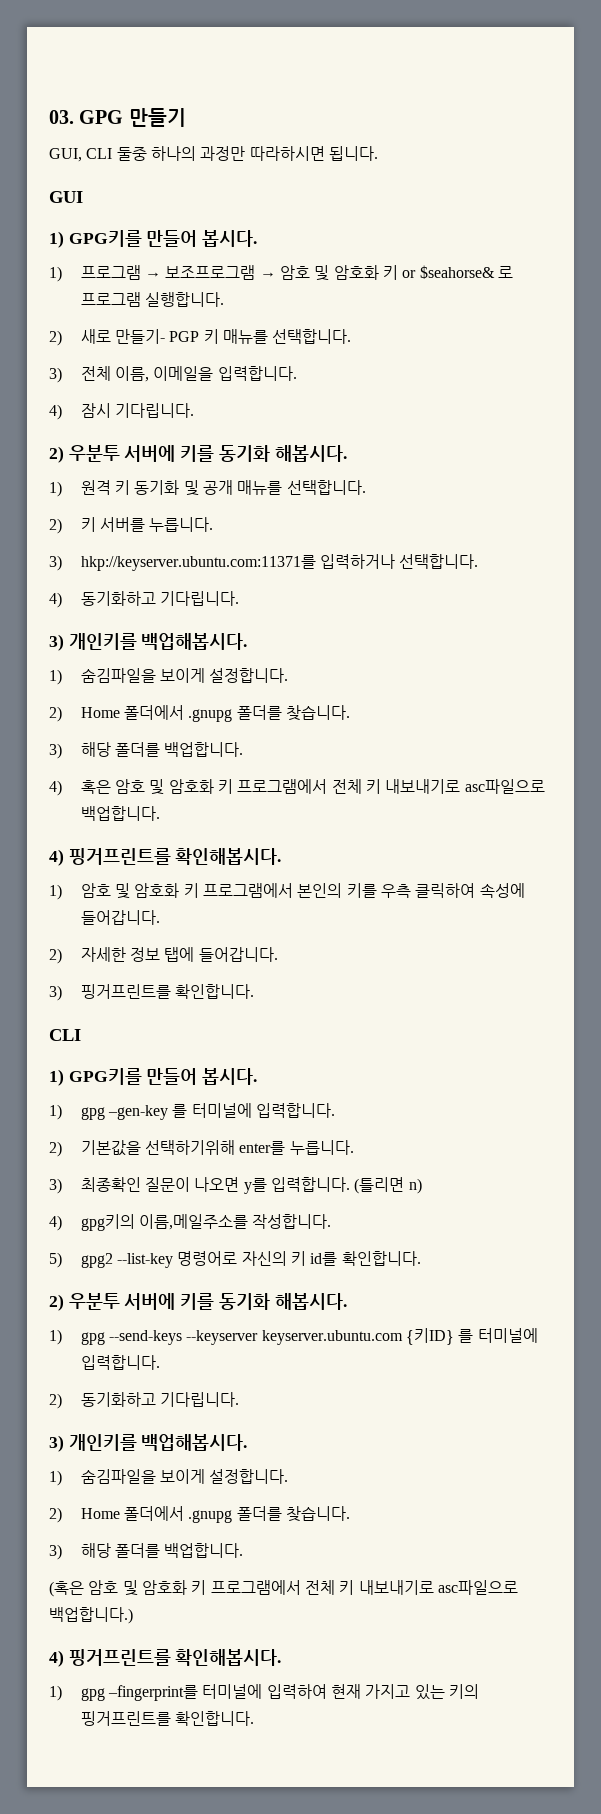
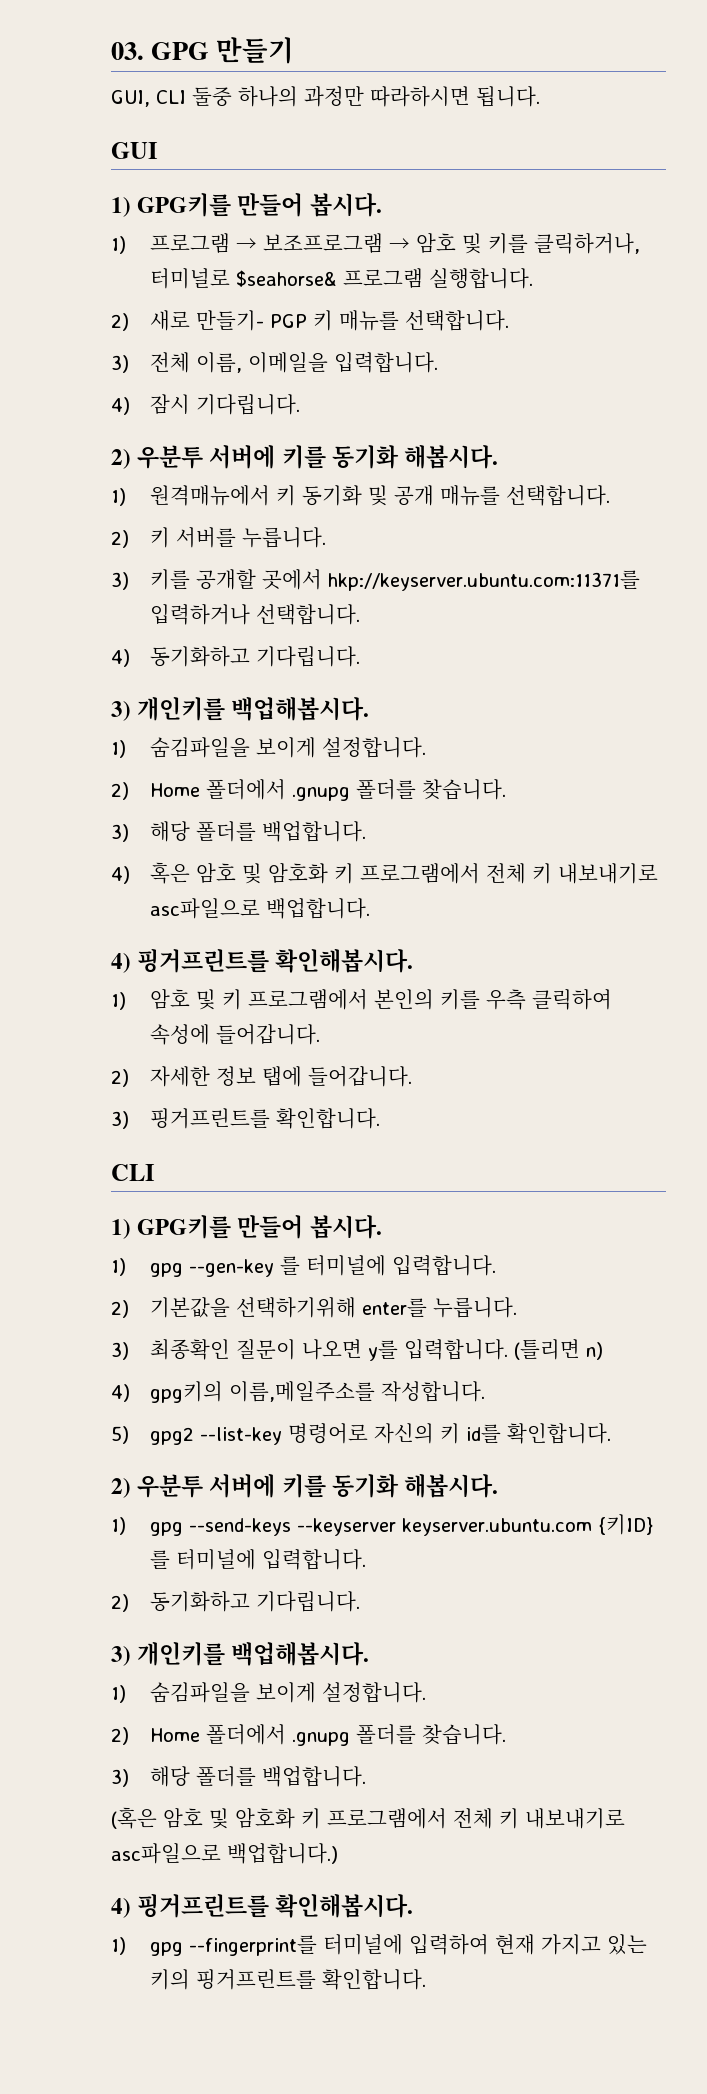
[333,265,513,280] 암호화 키 or $seahorse& 로 -> [488,233,641,254] [150,268,338,289] 키를 클릭하거나, 터미널로 $seahorse&
[80,480,111,495] 원격 -> [150,485,271,506] 원격매뉴에서
(62, 563) none -> [150,569,323,590] 키를 공개할 곳에서
[134,883,180,898] 암호화 -> (217, 999) none
[108,1105,169,1120] –gen-key -> [189,1259,275,1277] --gen-key
[108,1685,199,1701] –fingerprint를 -> [189,1935,318,1956] --fingerprint를

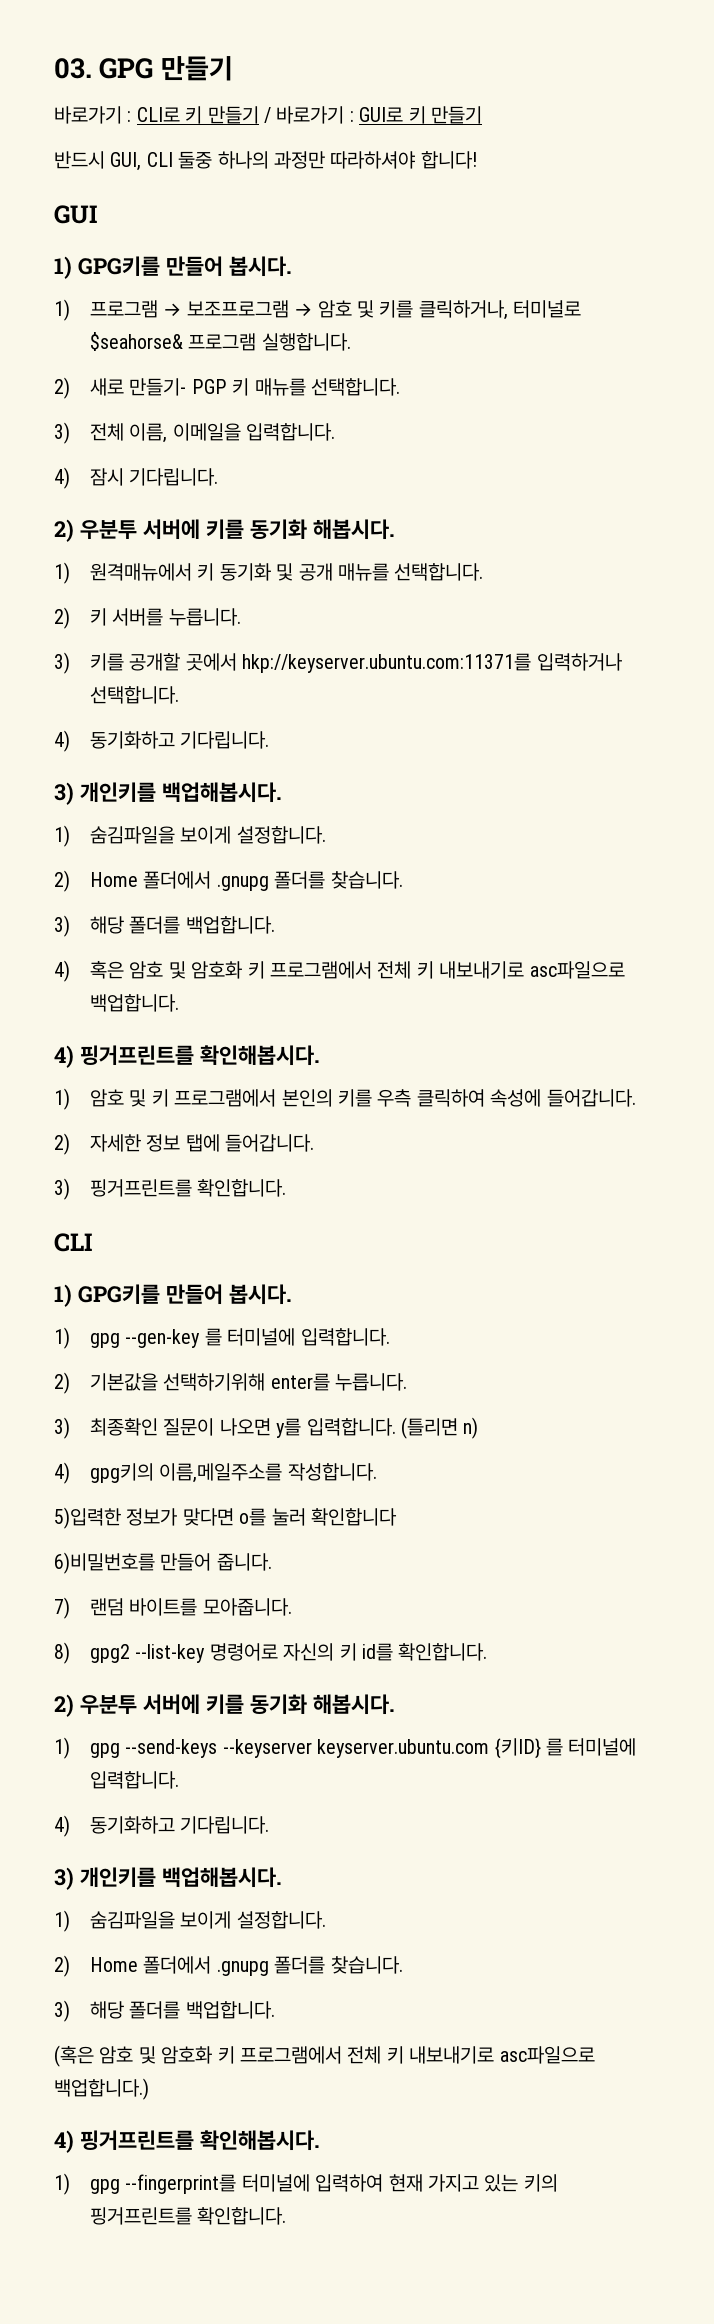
(295, 50) none -> [54,106,482,124] [54,151,105,169] 바로가기 : CLI로 키 만들기 / 바로가기 : GUI로 키 만들기 // 반드시
[370,86,540,107] 따라하시면 됩니다. -> [330,151,477,169] 따라하셔야 합니다!
[111,1426,129,1444] 5) -> [54,1507,397,1529] [54,1552,272,1574] [54,1597,292,1619] [54,1642,70,1664] 5)입력한 정보가 맞다면 o를 눌러 확인합니다 // 6)비밀번호를 만들어 줍니다. // 7) 랜덤 바이트를 모아줍니다. // 8)
[111,1594,129,1612] 2) -> [54,1815,70,1837] 4)

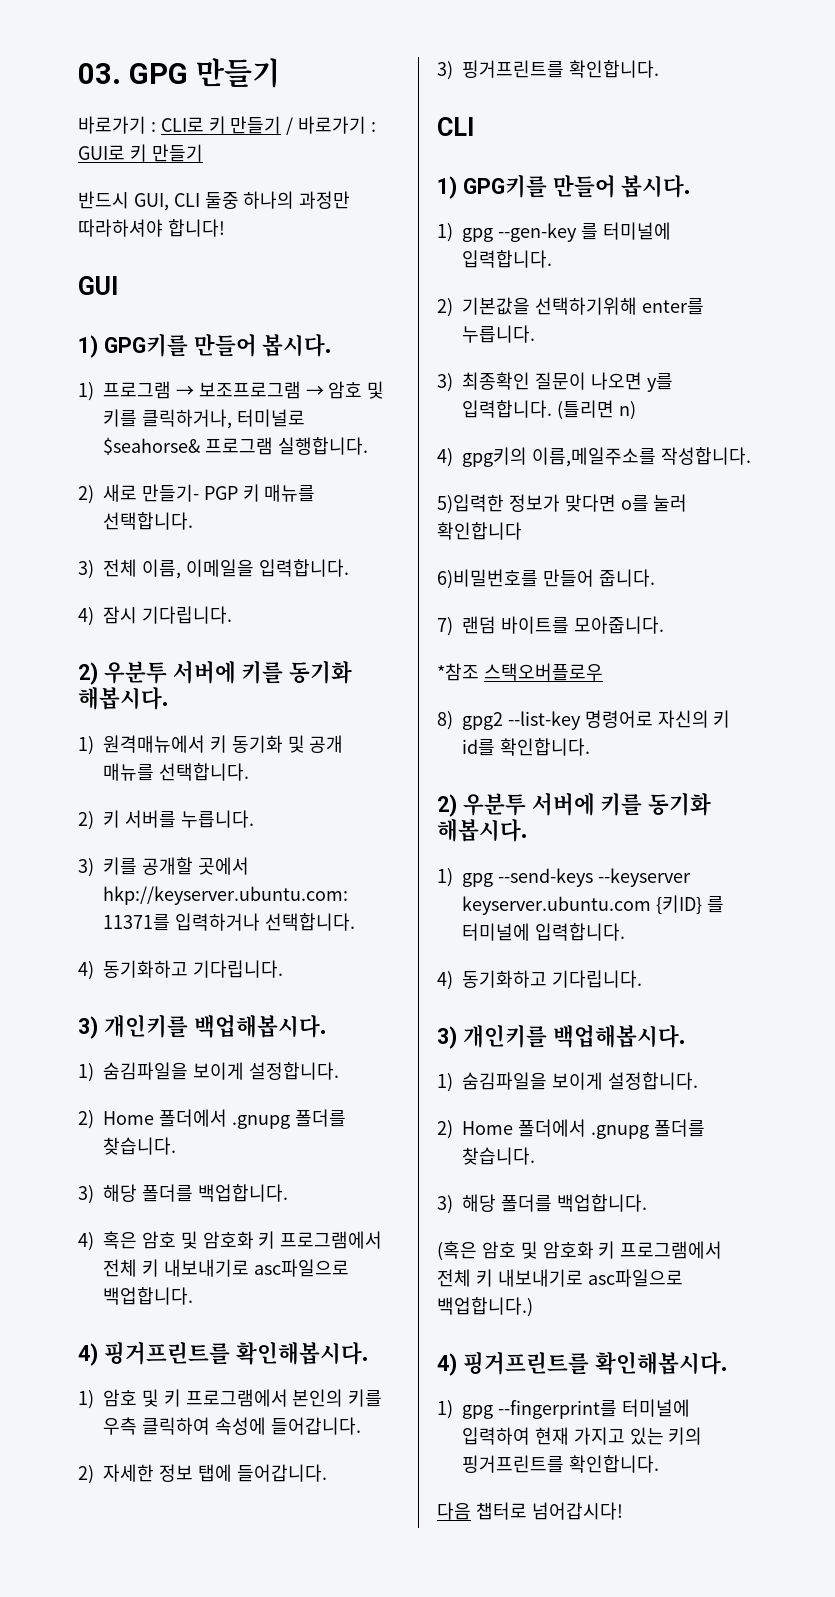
(292, 1607) none -> [437,663,603,681] // *참조 스택오버플로우
(287, 2216) none -> [437,1502,623,1520] // 다음 챕터로 넘어갑시다!

